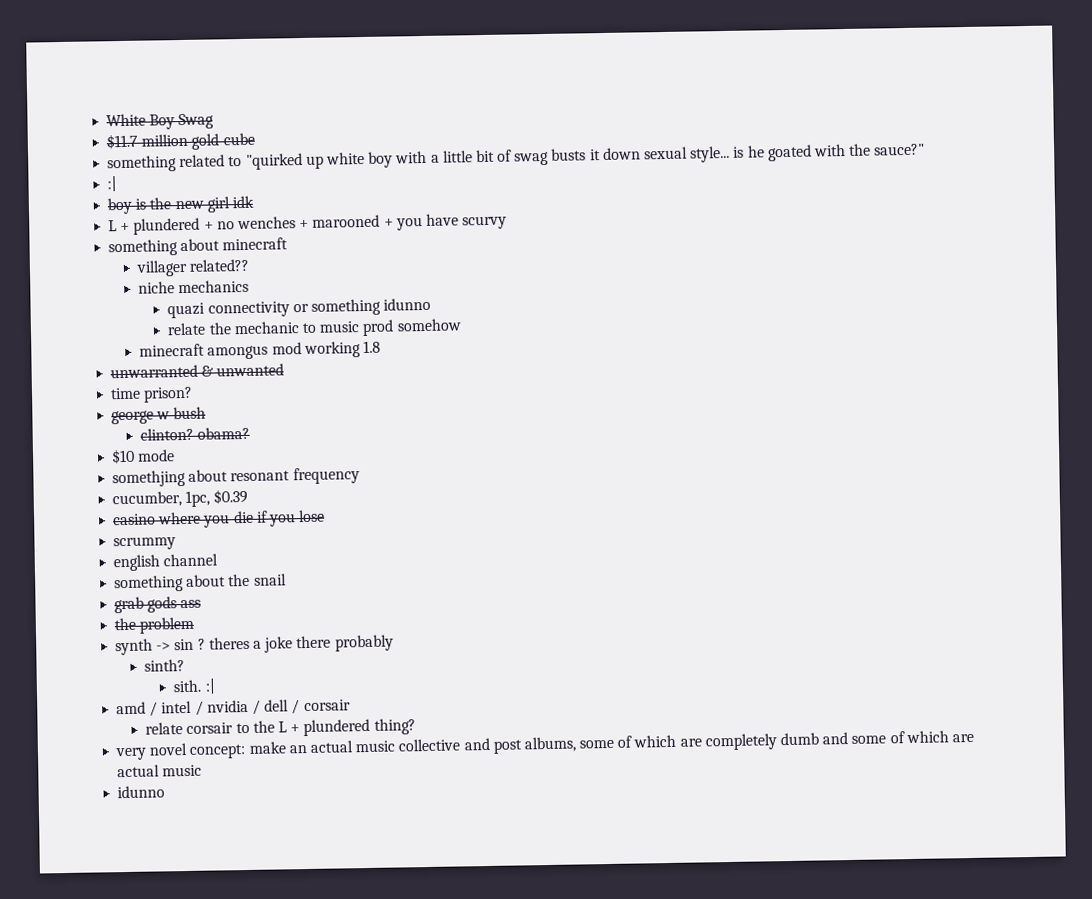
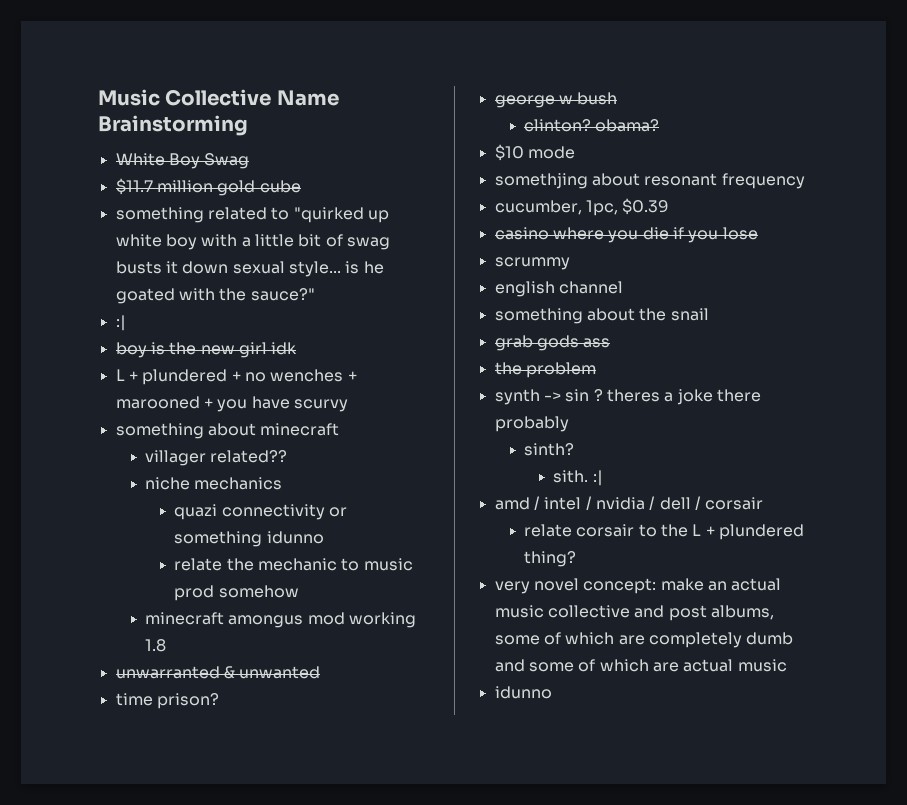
(106, 120) none -> [98,89,339,106] [98,115,248,136] Music Collective Name Brainstorming //

